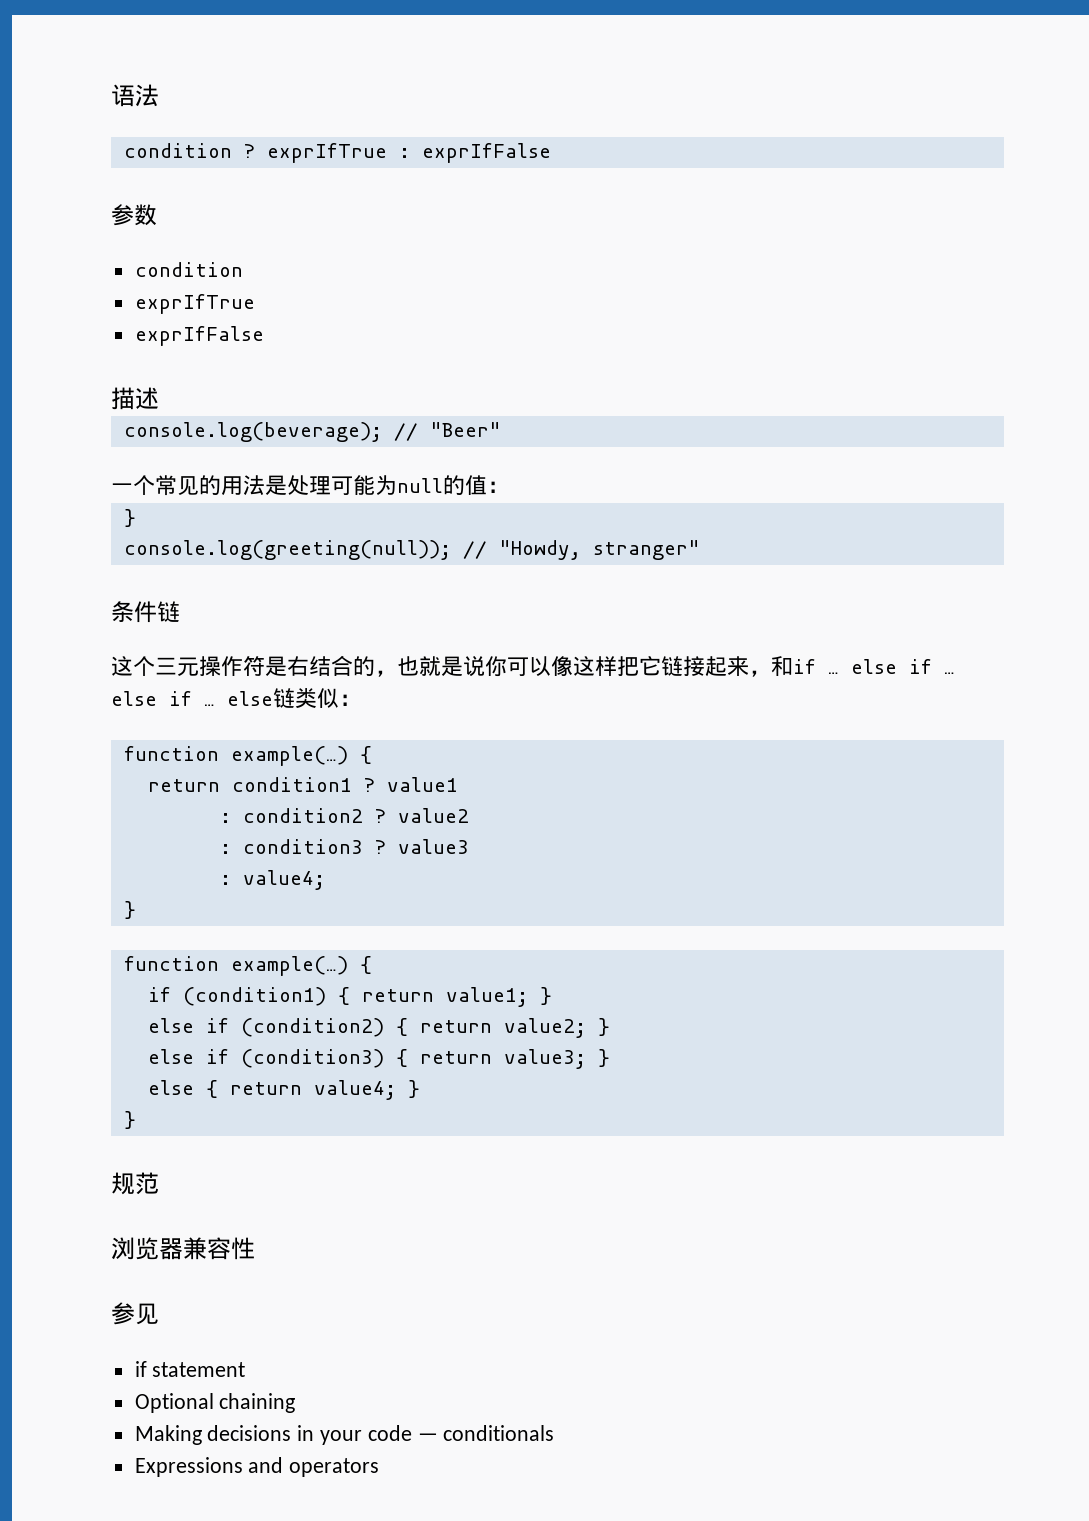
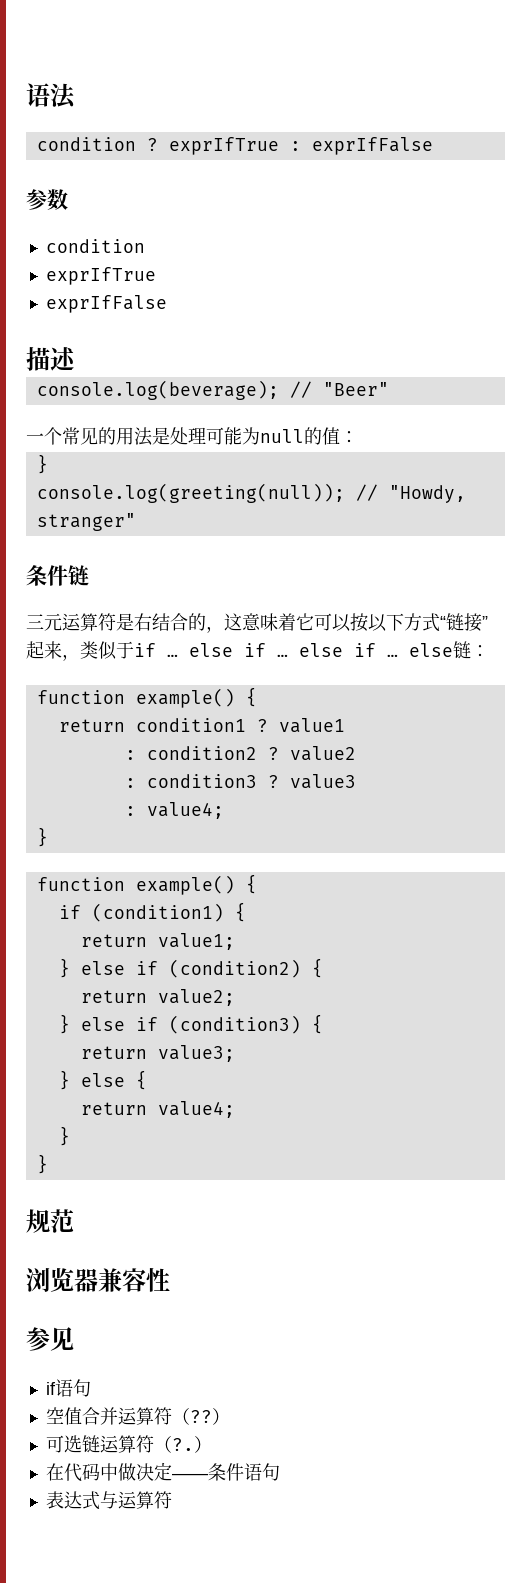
[111,656,243,676] 这个三元操作 -> [26,613,98,631] 三元运算
[397,656,793,677] 也就是说你可以像这样把它链接起来，和 -> [224,613,488,632] [26,641,134,661] 这意味着它可以按以下方式“链接”起来，类似于
[295,688,339,708] 类似 -> (471, 650) none
[230,746,348,766] example(…) -> [135,688,235,708] example()
[230,956,348,976] example(…) -> [135,875,235,895] example()
(350, 996) none -> (246, 912) //
[539,987,552,1005] } // -> [58,958,70,978] // }
(408, 1027) none -> (323, 968) //
[597,1018,610,1036] } // -> [58,1014,70,1034] // }
(408, 1058) none -> (323, 1024) //
[597,1049,610,1067] } // -> [58,1070,70,1090] // }
(218, 1089) none -> (147, 1080) //
(396, 1090) none -> (235, 1109) //
[152,1362,246,1377] [134,1393,296,1413] [134,1425,555,1445] [134,1457,380,1477] statement // Optional chaining // Making decisions in your code — conditionals // Expressions and operators -> [54,1379,91,1397] [45,1407,230,1425] [45,1435,212,1453] [45,1462,280,1482] [45,1491,172,1510] 语句 // 空值合并运算符（??） // 可选链运算符（?.） // 在代码中做决定——条件语句 // 表达式与运算符

